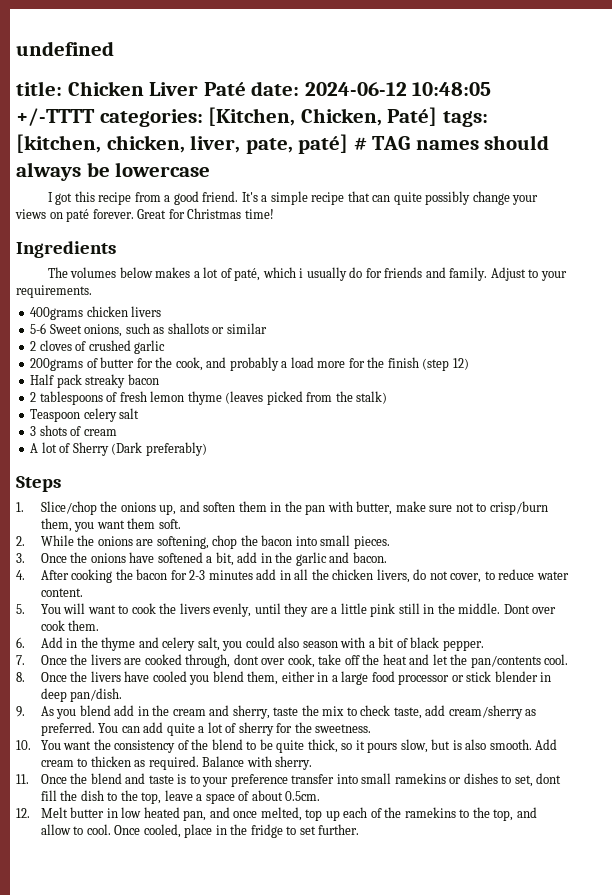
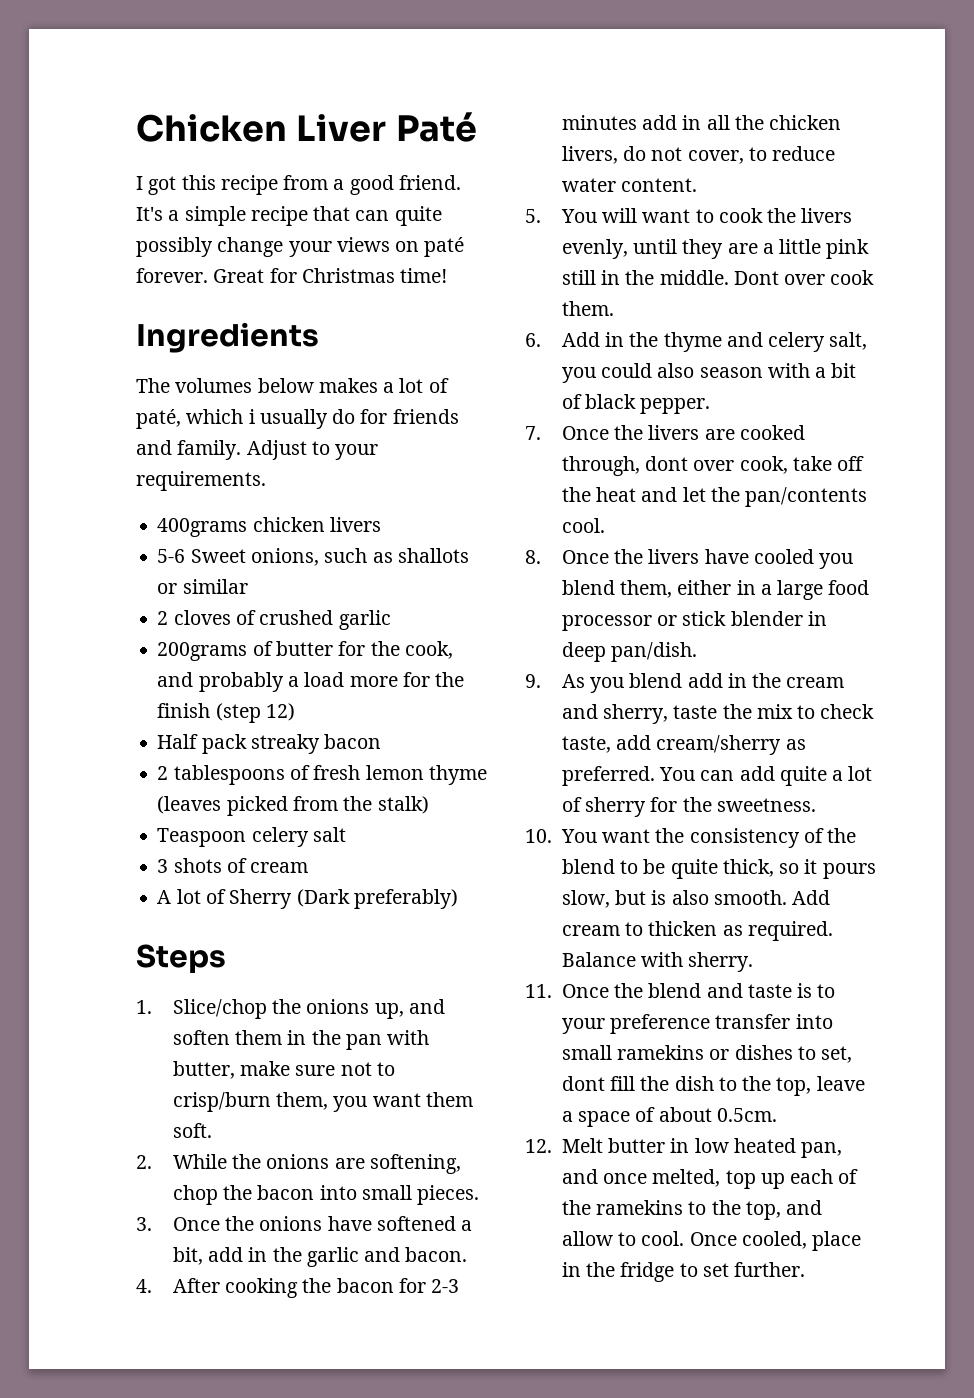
[16,41,114,56] [16,81,62,96] undefined // title: -> (136, 128) none
[251,81,492,96] [16,107,488,127] [16,134,550,154] [16,162,211,181] date: 2024-06-12 10:48:05 +/-TTTT categories: [Kitchen, Chicken, Paté] tags: [kitchen, chicken, liver, pate, paté] # TAG names should always be lowercase -> (477, 127) none

